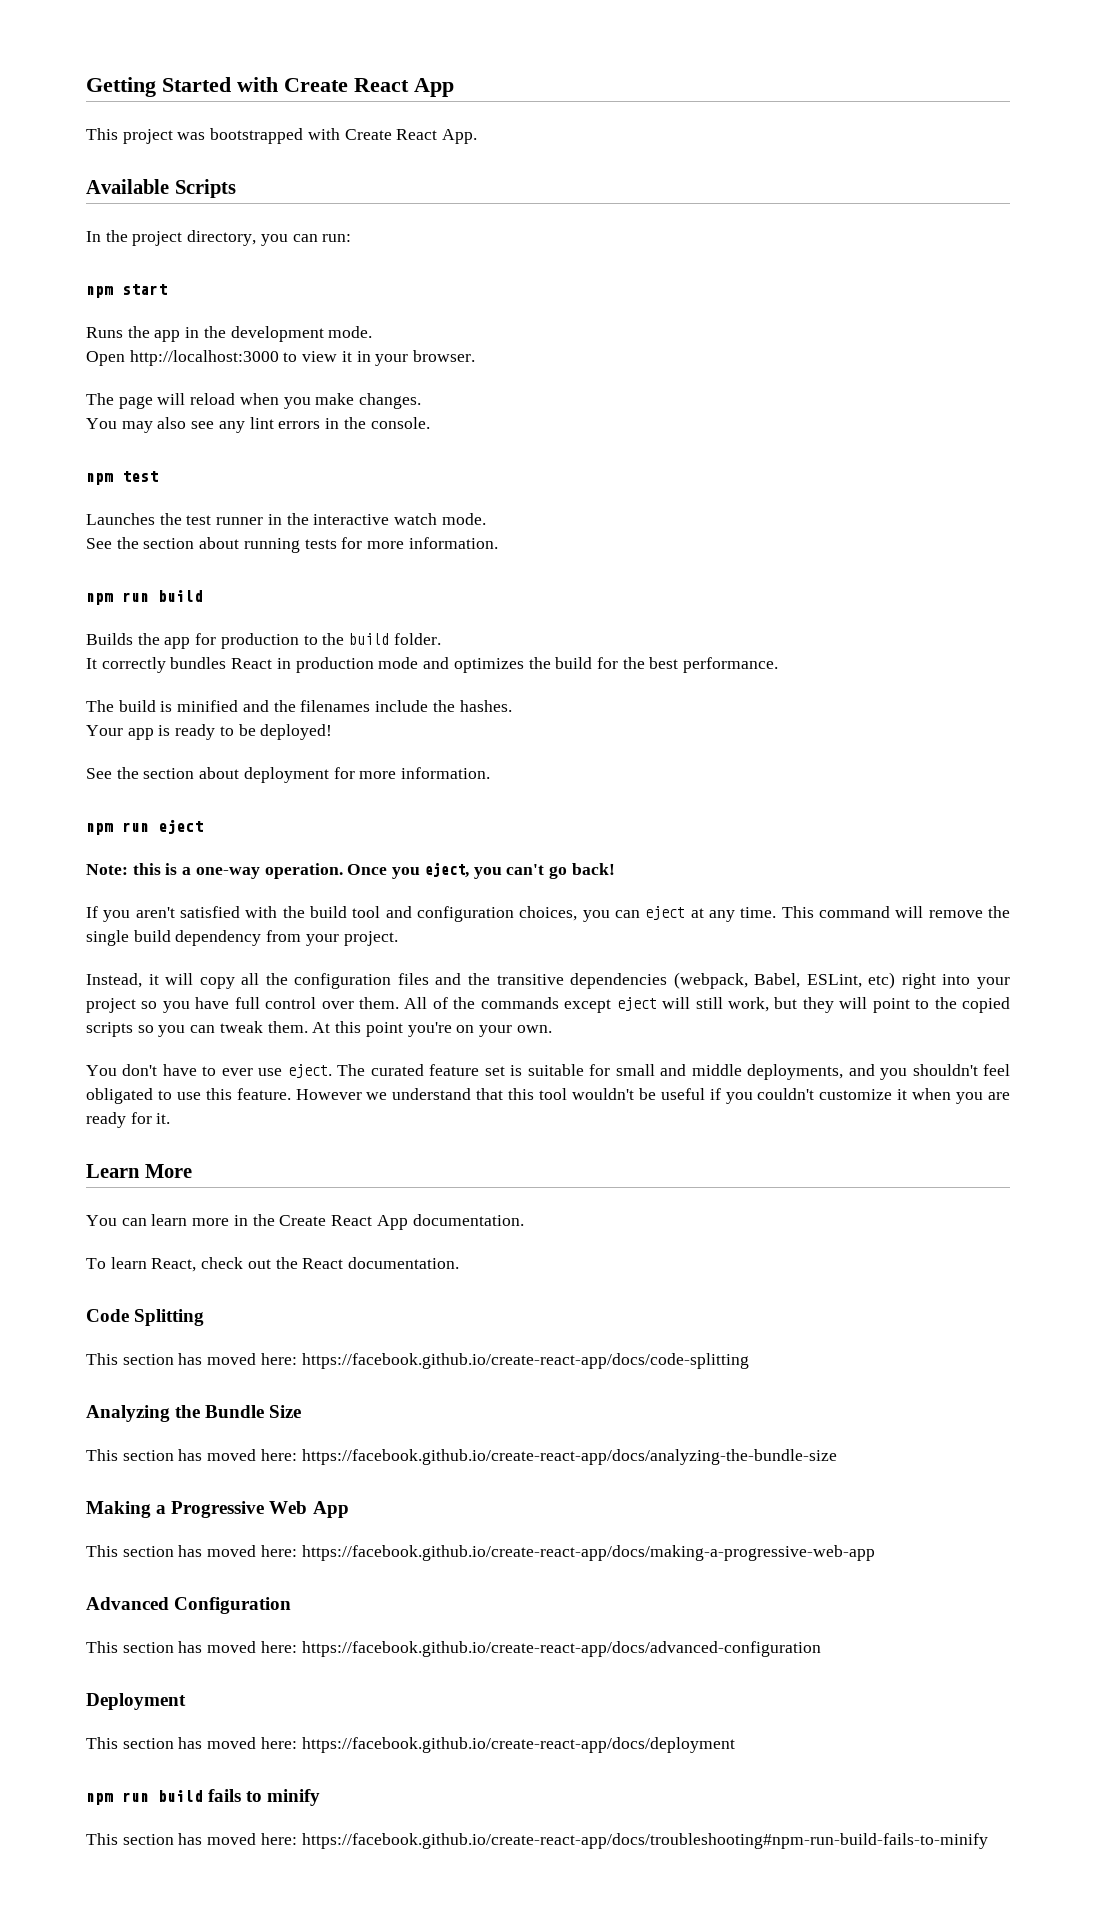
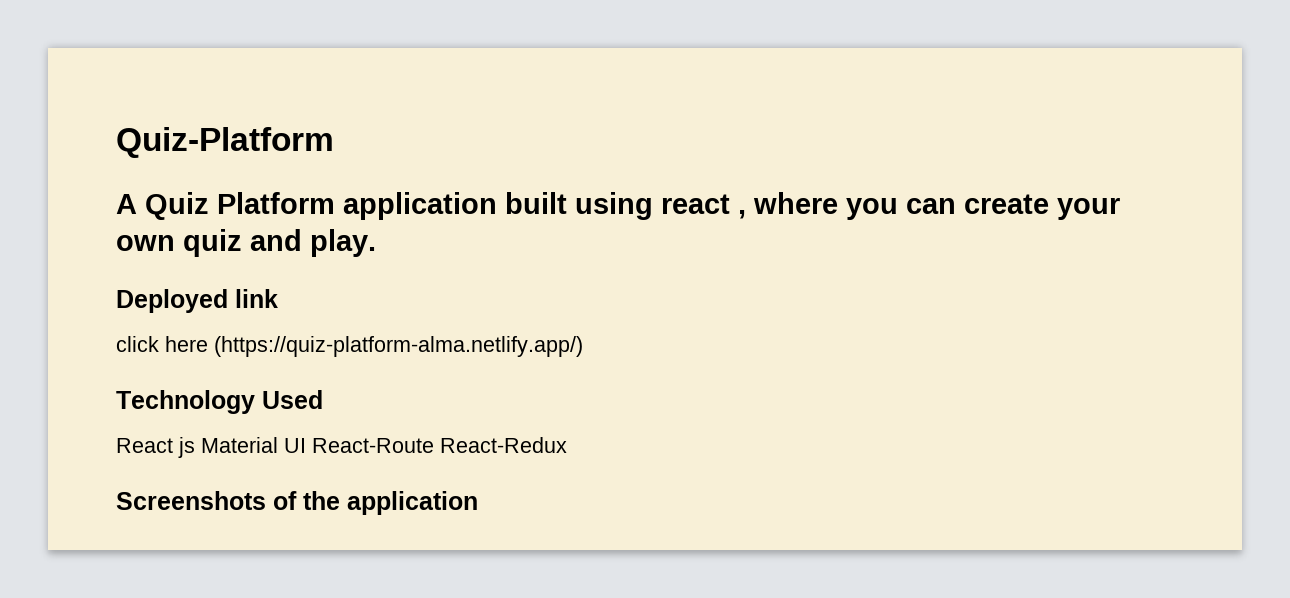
[86,77,454,97] [86,128,478,144] [86,179,236,198] [86,230,352,246] [86,284,167,298] [86,326,373,342] [86,350,476,366] [86,393,422,409] [86,417,430,433] [86,471,158,485] [86,513,486,525] [86,537,498,553] [86,590,203,605] [86,633,441,649] [86,657,779,673] [86,700,512,712] [86,724,333,740] [86,767,491,783] [86,819,203,835] [86,862,615,879] [86,906,1011,922] [86,930,398,946] [86,972,1010,989] [86,997,1010,1013] [86,1021,552,1037] [86,1064,1011,1080] [86,1088,1011,1104] [86,1112,171,1128] [86,1164,192,1178] [86,1214,524,1230] [86,1257,460,1272] [86,1309,205,1326] [86,1353,749,1369] [86,1405,302,1422] [86,1449,837,1465] [86,1501,349,1518] [86,1545,875,1561] [86,1597,292,1614] [86,1641,821,1657] [86,1693,186,1710] [86,1737,735,1753] [86,1789,321,1806] [86,1833,988,1849] Getting Started with Create React App // This project was bootstrapped with Create React App. // Available Scripts // In the project directory, you can run: // npm start // Runs the app in the development mode. // Open http://localhost:3000 to view it in your browser. // The page will reload when you make changes. // You may also see any lint errors in the console. // npm test // Launches the test runner in the interactive watch mode. // See the section about running tests for more information. // npm run build // Builds the app for production to the build folder. // It correctly bundles React in production mode and optimizes the build for the best performance. // The build is minified and the filenames include the hashes. // Your app is ready to be deployed! // See the section about deployment for more information. // npm run eject // Note: this is a one-way operation. Once you eject, you can't go back! // If you aren't satisfied with the build tool and configuration choices, you can eject at any time. This command will remove the single build dependency from your project. // Instead, it will copy all the configuration files and the transitive dependencies (webpack, Babel, ESLint, etc) right into your project so you have full control over them. All of the commands except eject will still work, but they will point to the copied scripts so you can tweak them. At this point you're on your own. // You don't have to ever use eject. The curated feature set is suitable for small and middle deployments, and you shouldn't feel obligated to use this feature. However we understand that this tool wouldn't be useful if you couldn't customize it when you are ready for it. // Learn More // You can learn more in the Create React App documentation. // To learn React, check out the React documentation. // Code Splitting // This section has moved here: https://facebook.github.io/create-react-app/docs/code-splitting // Analyzing the Bundle Size // This section has moved here: https://facebook.github.io/create-react-app/docs/analyzing-the-bundle-size // Making a Progressive Web App // This section has moved here: https://facebook.github.io/create-react-app/docs/making-a-progressive-web-app // Advanced Configuration // This section has moved here: https://facebook.github.io/create-react-app/docs/advanced-configuration // Deployment // This section has moved here: https://facebook.github.io/create-react-app/docs/deployment // npm run build fails to minify // This section has moved here: https://facebook.github.io/create-react-app/docs/troubleshooting#npm-run-build-fails-to-minify -> [116,127,334,158] [116,192,1120,220] [116,229,376,257] [116,289,278,313] [116,336,583,357] [116,390,323,414] [116,437,567,458] [116,491,478,515] Quiz-Platform // A Quiz Platform application built using react , where you can create your own quiz and play. // Deployed link // click here (https://quiz-platform-alma.netlify.app/) // Technology Used // React js Material UI React-Route React-Redux // Screenshots of the application

